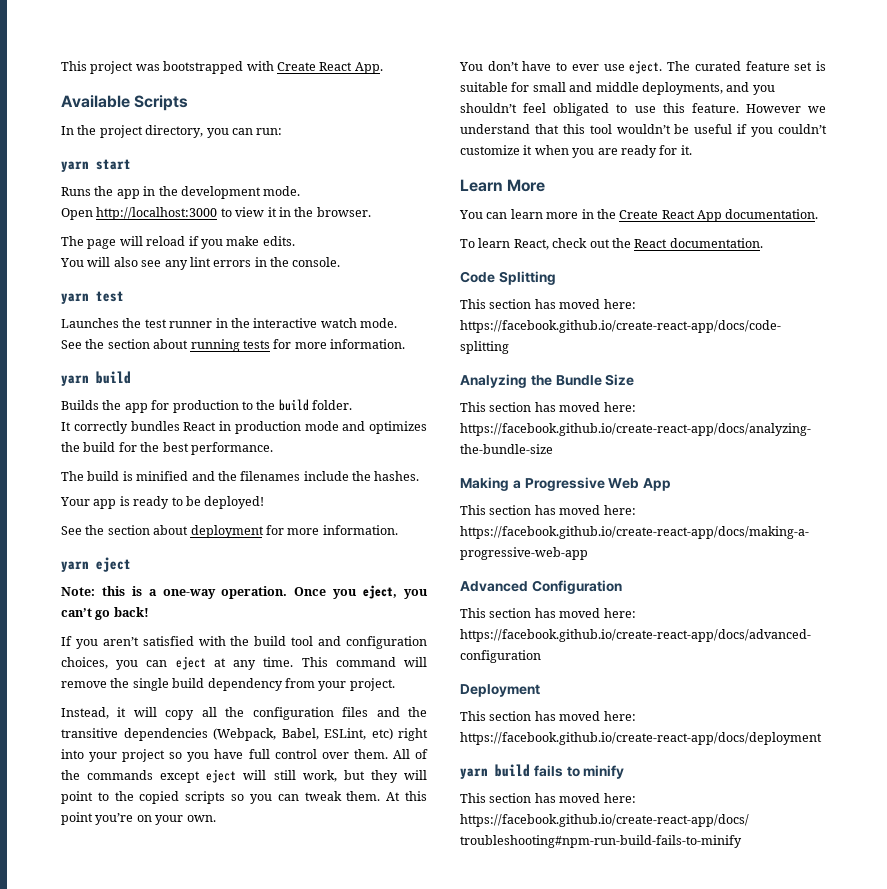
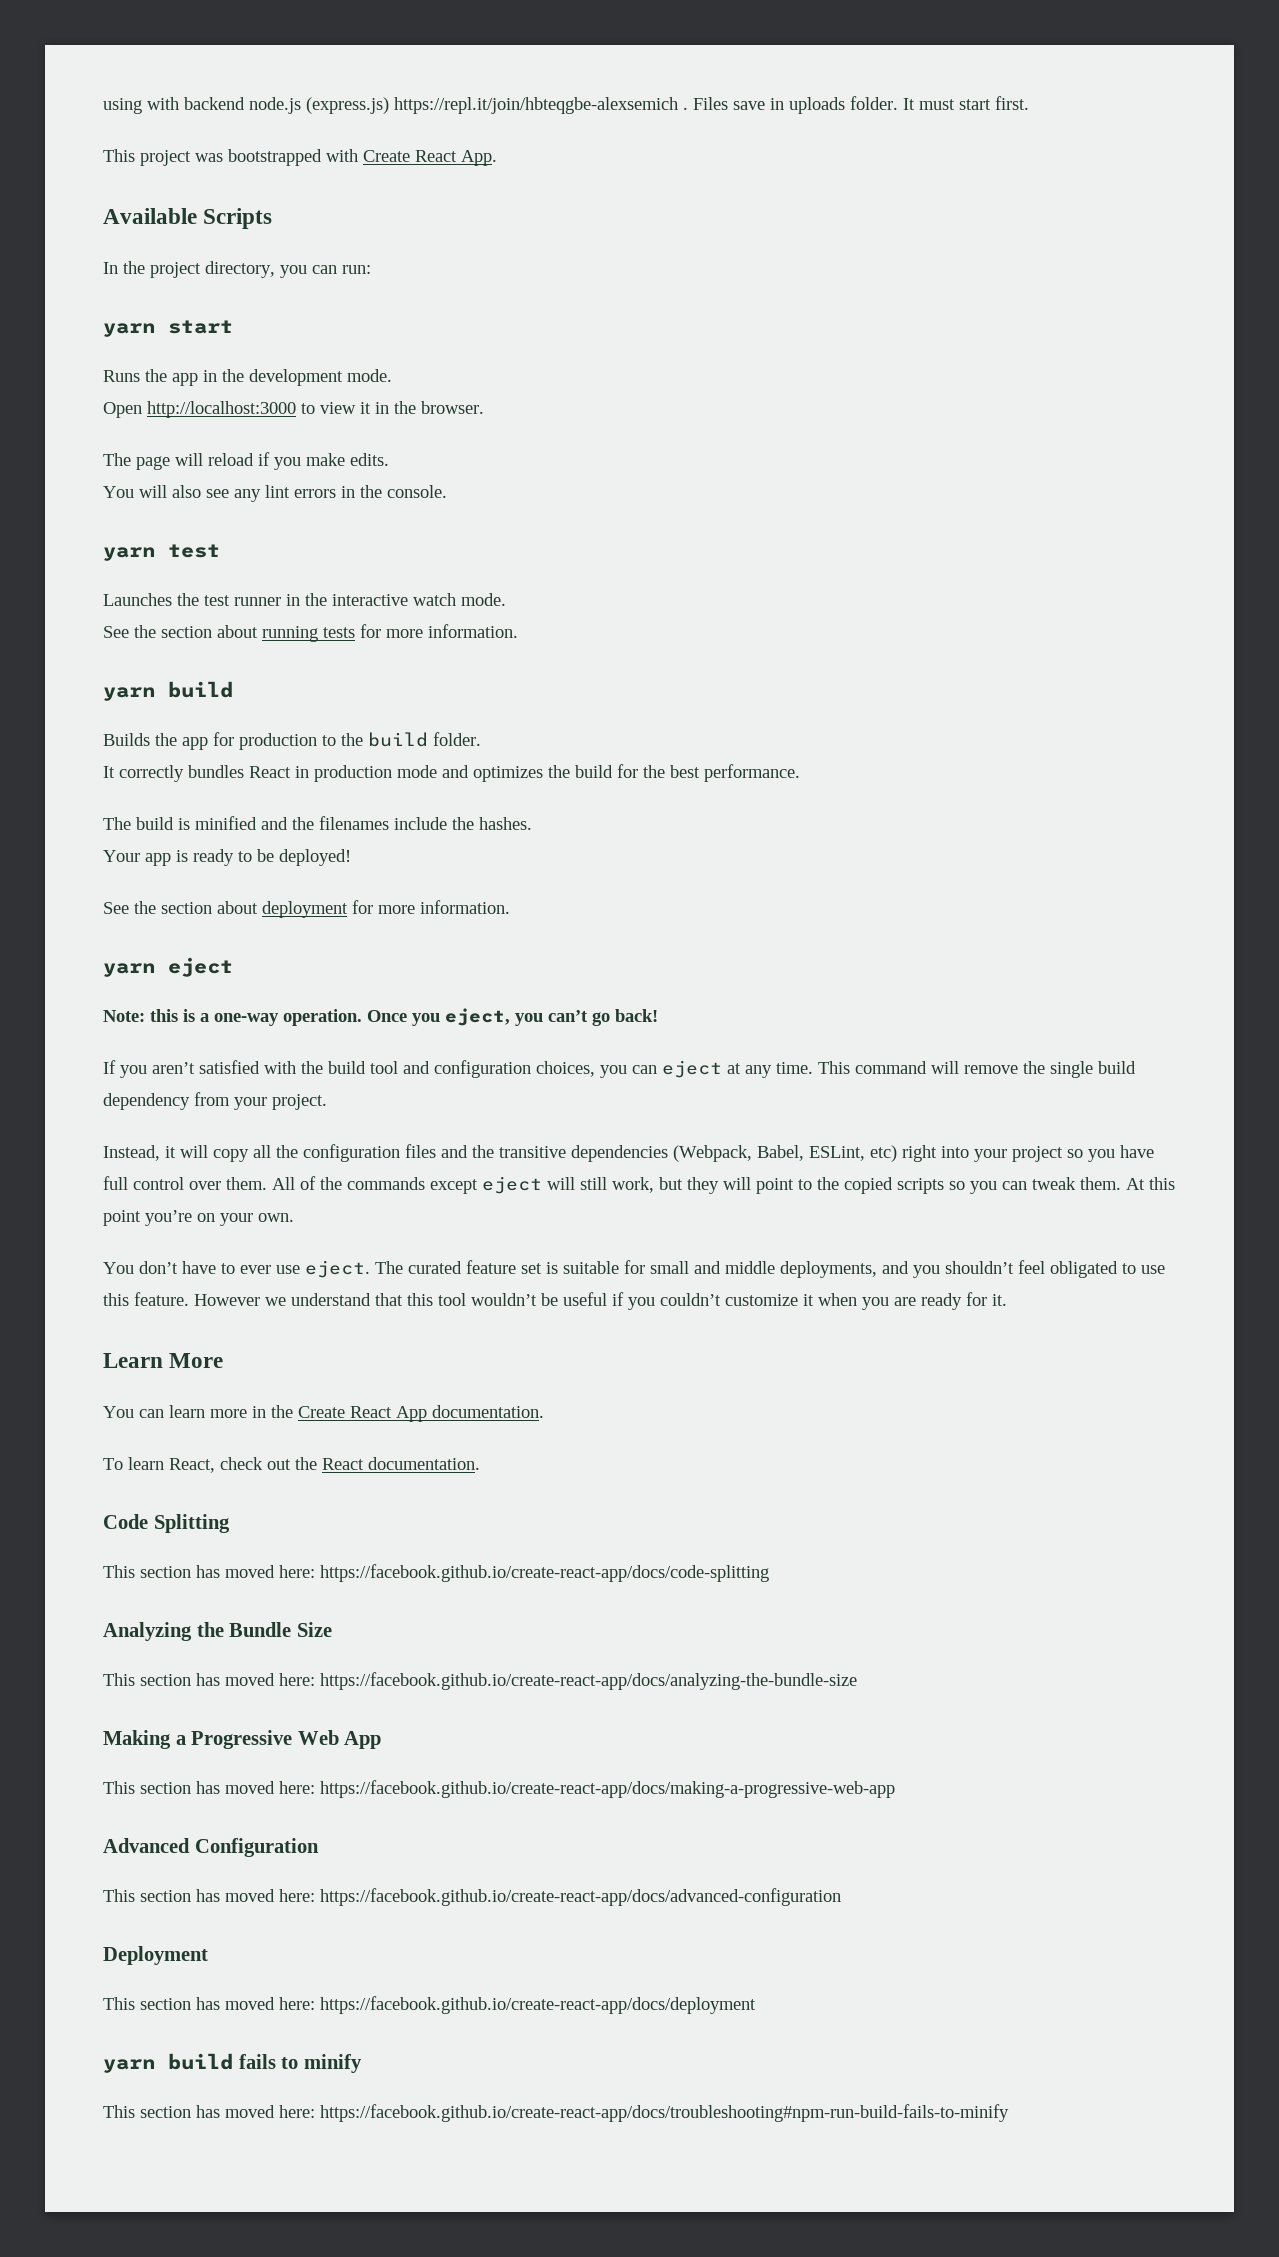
(61, 66) none -> [103,96,1029,114] using with backend node.js (express.js) https://repl.it/join/hbteqgbe-alexsemich . Files save in uploads folder. It must start first. //

